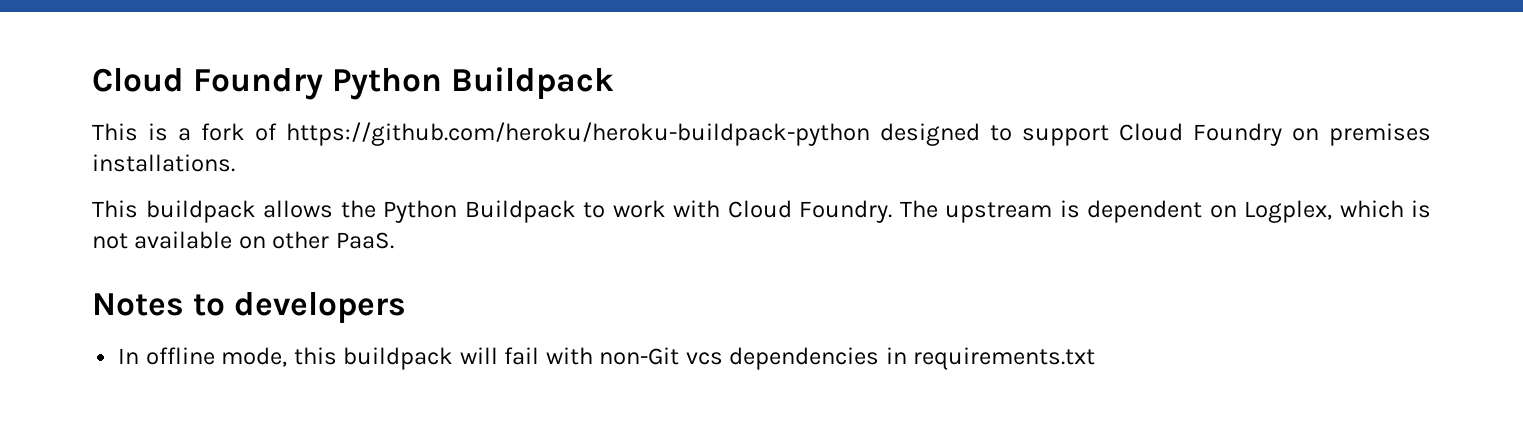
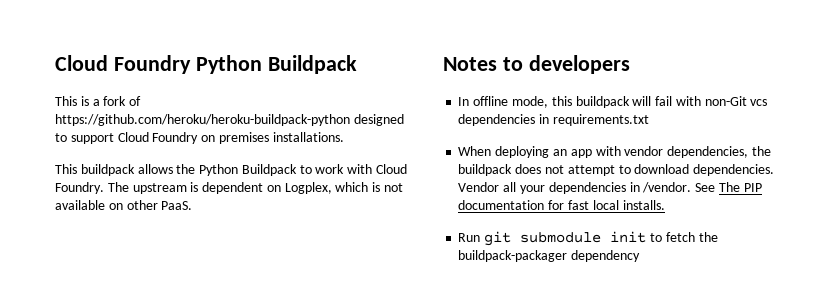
(1096, 358) none -> [458,146,771,158] [458,164,775,176] [458,182,762,194] [458,200,665,210] [458,231,718,246] [458,250,641,262] // When deploying an app with vendor dependencies, the buildpack does not attempt to download dependencies. Vendor all your dependencies in /vendor. See The PIP documentation for fast local installs. // Run git submodule init to fetch the buildpack-packager dependency

